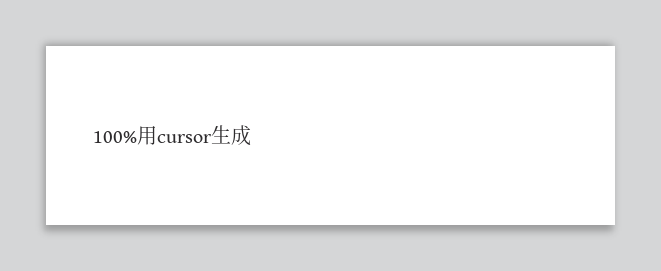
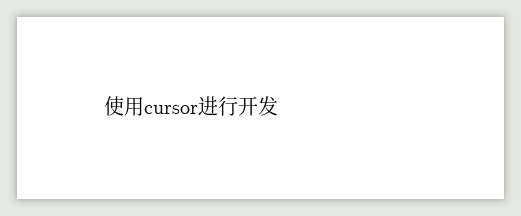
[93,125,251,146] 100%用cursor生成 -> [104,96,278,116] 使用cursor进行开发

